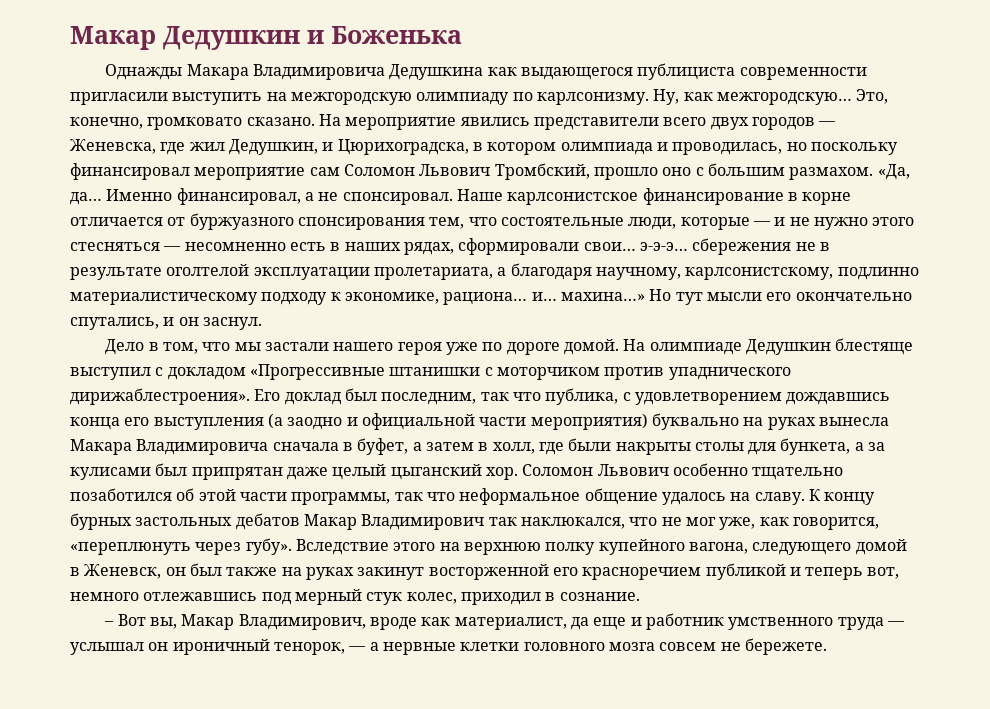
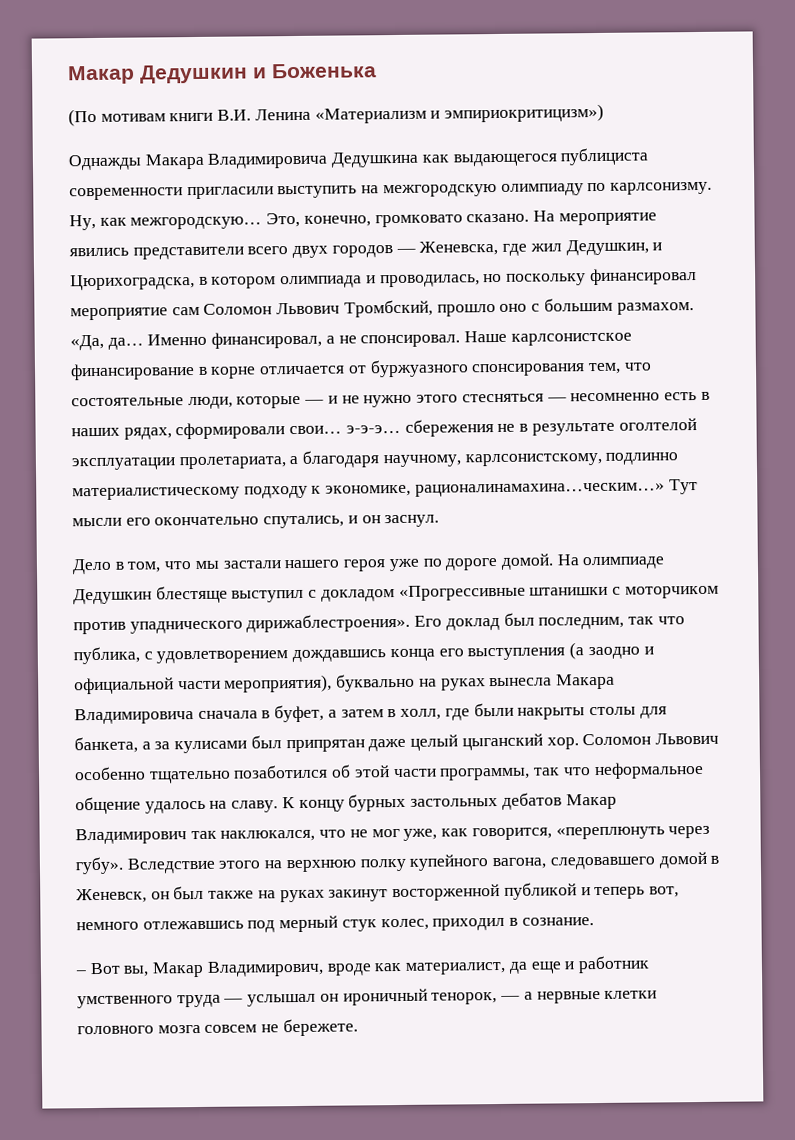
(462, 35) none -> [68,103,605,127] // (По мотивам книги В.И. Ленина «Материализм и эмпириокритицизм»)
[443,289,703,305] рациона… и… махина…» Но тут -> [414,479,698,497] рационалинамахина…ческим…» Тут
[530,413,648,430] мероприятия) -> [224,674,333,693] мероприятия),
[780,438,851,455] бункета, -> [74,736,138,754] банкета,
[752,542,852,555] следующего -> [549,856,655,870] следовавшего
[552,567,702,580] его красноречием -> (501, 892) none

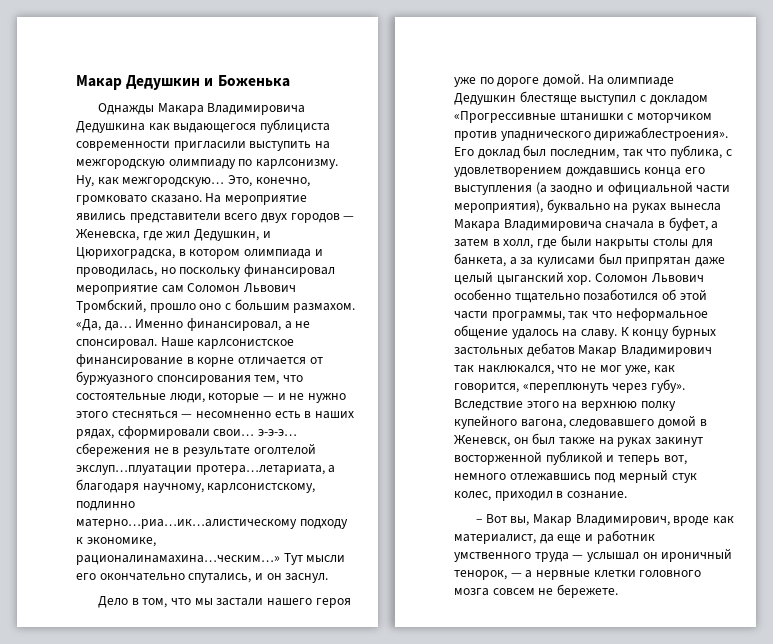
[68,103,605,127] // (По мотивам книги В.И. Ленина «Материализм и эмпириокритицизм») -> (290, 81) none
[71,456,286,471] эксплуатации пролетариата, -> [76,465,325,475] экслуп…плуатации протера…летариата,
[72,486,240,501] материалистическому -> [76,519,297,529] матерно…риа…ик…алистическому

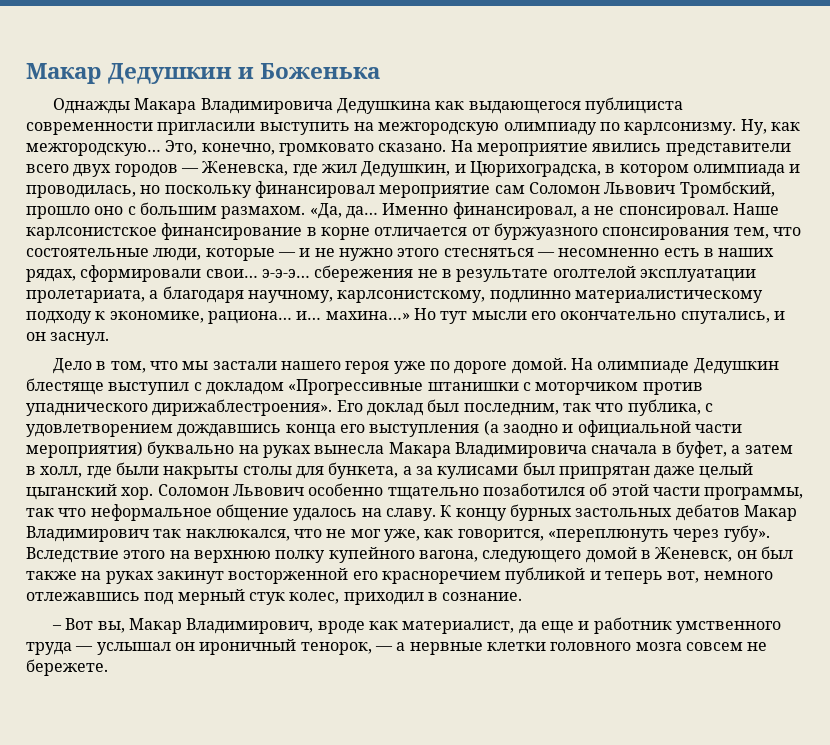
[76,465,325,475] экслуп…плуатации протера…летариата, -> [639,269,756,282] [26,290,145,303] эксплуатации пролетариата,
[76,519,297,529] матерно…риа…ик…алистическому -> [574,290,763,303] материалистическому
[76,553,303,565] рационалинамахина…ческим…» Тут -> [207,308,468,324] рациона… и… махина…» Но тут
[454,200,543,213] мероприятия), -> [26,441,143,458] мероприятия)
[454,253,506,267] банкета, -> [328,462,399,479] бункета,
[569,419,655,429] следовавшего -> [482,550,582,563] следующего
(542, 458) none -> [352,571,501,584] его красноречием

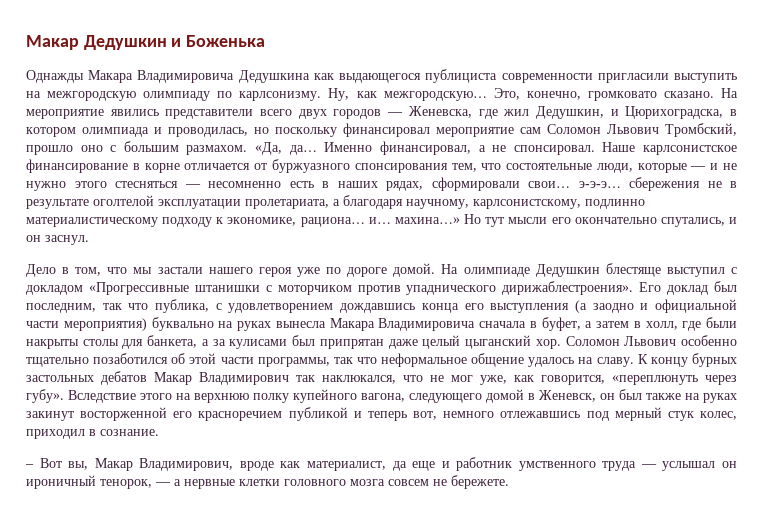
[328,462,399,479] бункета, -> [147,335,198,348] банкета,

